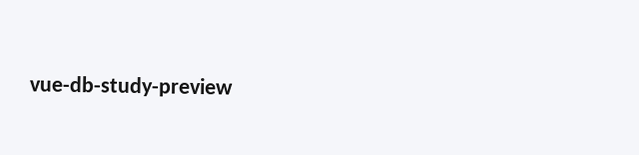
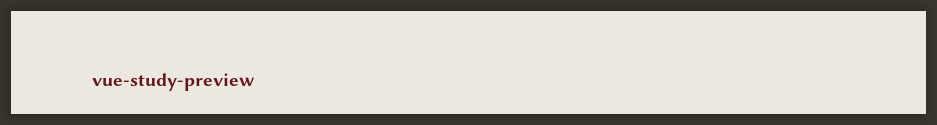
[29,75,233,98] vue-db-study-preview -> [92,73,255,91] vue-study-preview

